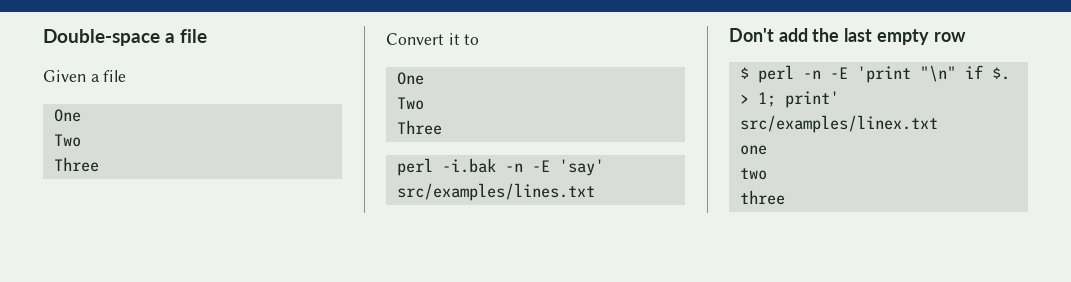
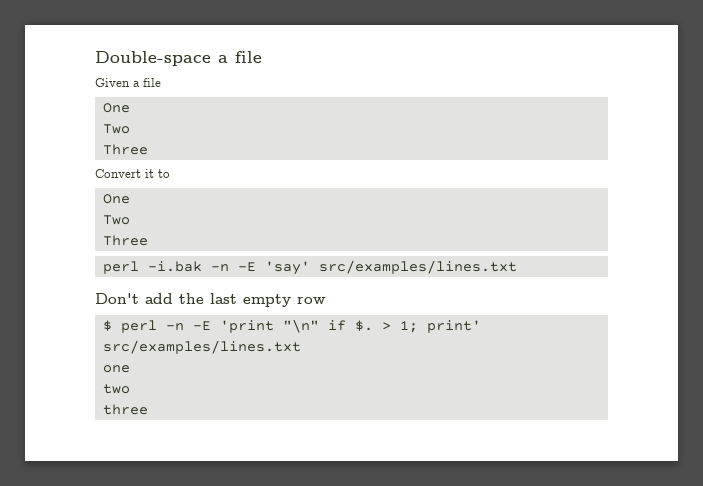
[739,115,938,133] src/examples/linex.txt -> [102,340,301,354] src/examples/lines.txt

